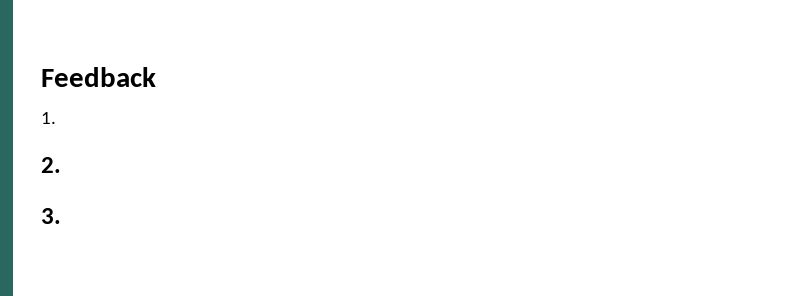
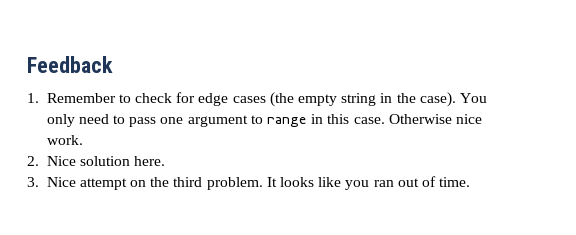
[41,157,61,173] [41,208,61,224] // 2. // 3. -> [46,92,487,107] [46,114,482,127] [46,135,83,145] [27,156,166,166] [27,176,471,190] Remember to check for edge cases (the empty string in the case). You only need to pass one argument to range in this case. Otherwise nice work. // 2. Nice solution here. // 3. Nice attempt on the third problem. It looks like you ran out of time.

